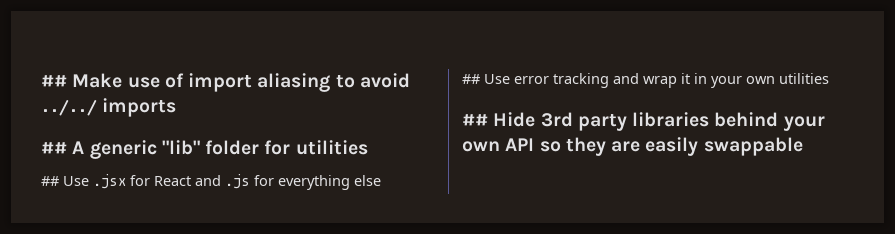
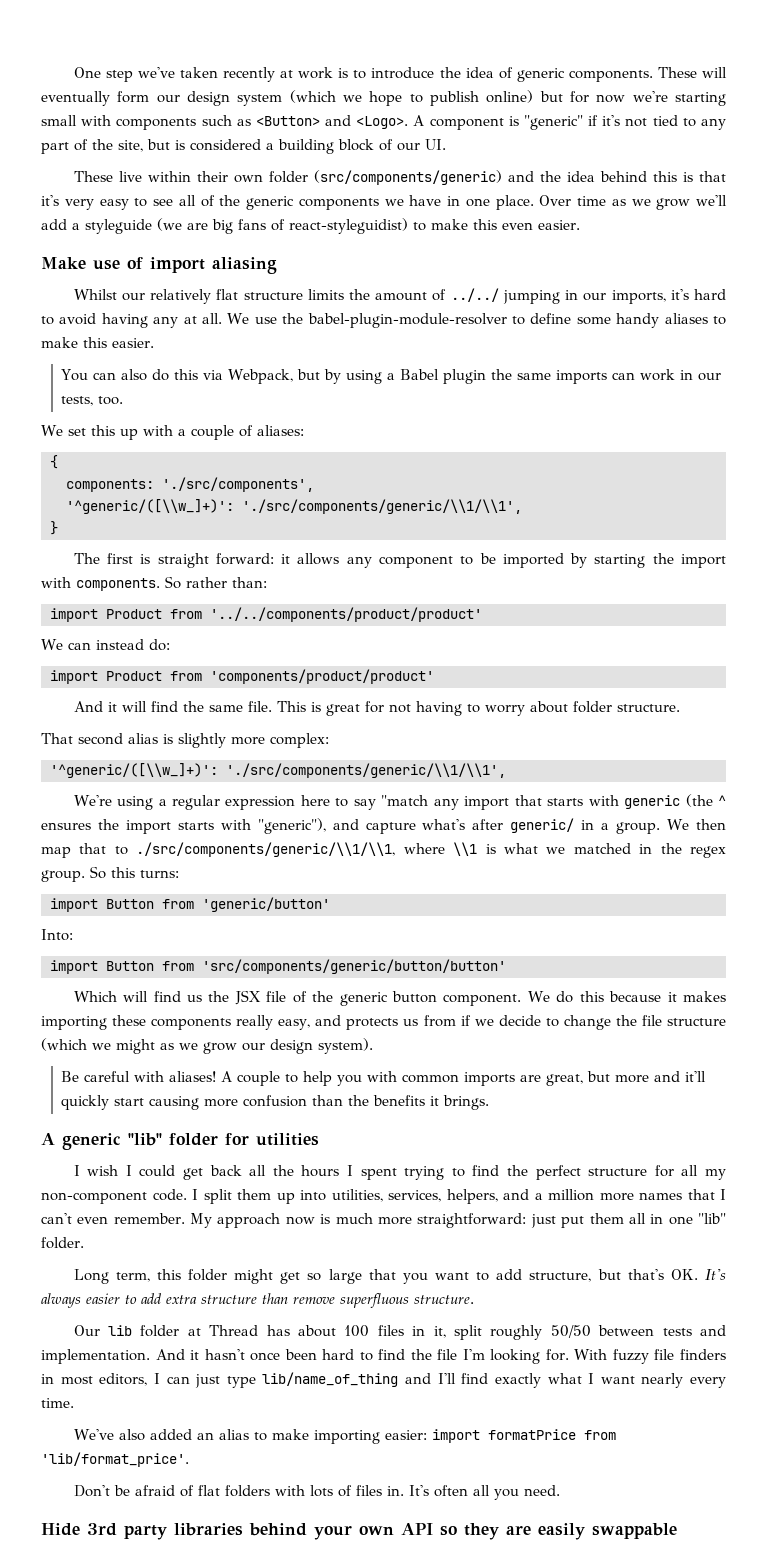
[41,75,67,87] ## -> [73,67,727,82] [41,90,726,106] [41,115,726,130] [41,139,446,154] [73,170,727,185] [41,195,727,210] [41,218,580,234] One step we've taken recently at work is to introduce the idea of generic components. These will eventually form our design system (which we hope to publish online) but for now we're starting small with components such as <Button> and <Logo>. A component is "generic" if it's not tied to any part of the site, but is considered a building block of our UI. // These live within their own folder (src/components/generic) and the idea behind this is that it's very easy to see all of the generic components we have in one place. Over time as we grow we'll add a styleguide (we are big fans of react-styleguidist) to make this even easier. //
[335,73,410,88] [41,98,177,117] [41,142,67,154] to avoid ../../ imports // ## -> [73,288,726,304] [41,313,726,328] [41,337,154,348] [61,369,722,384] [61,396,124,406] [41,425,304,440] [50,455,58,469] [66,477,314,492] [66,499,522,514] [50,521,58,535] [73,553,726,568] [41,576,267,591] [50,607,482,622] [41,639,170,651] [50,669,434,684] [73,701,680,716] [41,733,329,748] [50,763,506,778] [73,794,726,810] [41,818,727,834] [41,842,726,858] [41,866,179,882] [50,897,330,912] [41,929,73,941] [50,959,506,974] [73,990,726,1006] [41,1015,726,1030] [41,1038,373,1054] [61,1071,707,1086] [61,1095,490,1110] // Whilst our relatively flat structure limits the amount of ../../ jumping in our imports, it's hard to avoid having any at all. We use the babel-plugin-module-resolver to define some handy aliases to make this easier. // You can also do this via Webpack, but by using a Babel plugin the same imports can work in our tests, too. // We set this up with a couple of aliases: // { // components: './src/components', // '^generic/([\\w_]+)': './src/components/generic/\\1/\\1', // } // The first is straight forward: it allows any component to be imported by starting the import with components. So rather than: // import Product from '../../components/product/product' // We can instead do: // import Product from 'components/product/product' // And it will find the same file. This is great for not having to worry about folder structure. // That second alias is slightly more complex: // '^generic/([\\w_]+)': './src/components/generic/\\1/\\1', // We're using a regular expression here to say "match any import that starts with generic (the ^ ensures the import starts with "generic"), and capture what's after generic/ in a group. We then map that to ./src/components/generic/\\1/\\1, where \\1 is what we matched in the regex group. So this turns: // import Button from 'generic/button' // Into: // import Button from 'src/components/generic/button/button' // Which will find us the JSX file of the generic button component. We do this because it makes importing these components really easy, and protects us from if we decide to change the file structure (which we might as we grow our design system). // Be careful with aliases! A couple to help you with common imports are great, but more and it'll quickly start causing more confusion than the benefits it brings. //
[41,174,381,190] [462,73,829,88] [462,114,488,126] ## Use .jsx for React and .js for everything else // ## Use error tracking and wrap it in your own utilities // ## -> [73,1165,727,1180] [41,1189,726,1204] [41,1213,726,1228] [41,1237,84,1249] [73,1269,726,1284] [41,1293,474,1308] [73,1325,726,1340] [41,1349,726,1364] [41,1372,726,1388] [41,1398,74,1408] [73,1429,616,1444] [41,1452,189,1467] [73,1485,560,1500] I wish I could get back all the hours I spent trying to find the perfect structure for all my non-component code. I split them up into utilities, services, helpers, and a million more names that I can't even remember. My approach now is much more straightforward: just put them all in one "lib" folder. // Long term, this folder might get so large that you want to add structure, but that's OK. It's always easier to add extra structure than remove superfluous structure. // Our lib folder at Thread has about 100 files in it, split roughly 50/50 between tests and implementation. And it hasn't once been hard to find the file I'm looking for. With fuzzy file finders in most editors, I can just type lib/name_of_thing and I'll find exactly what I want nearly every time. // We've also added an alias to make importing easier: import formatPrice from 'lib/format_price'. // Don't be afraid of flat folders with lots of files in. It's often all you need. //

